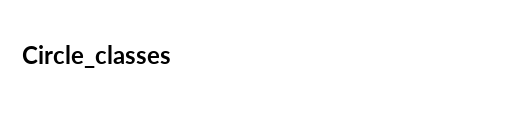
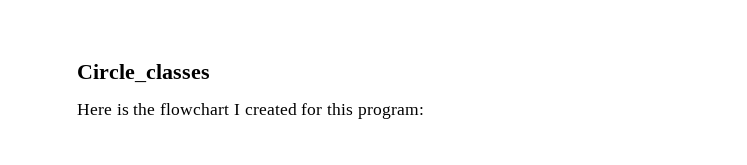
(171, 56) none -> [77,103,424,119] // Here is the flowchart I created for this program:

